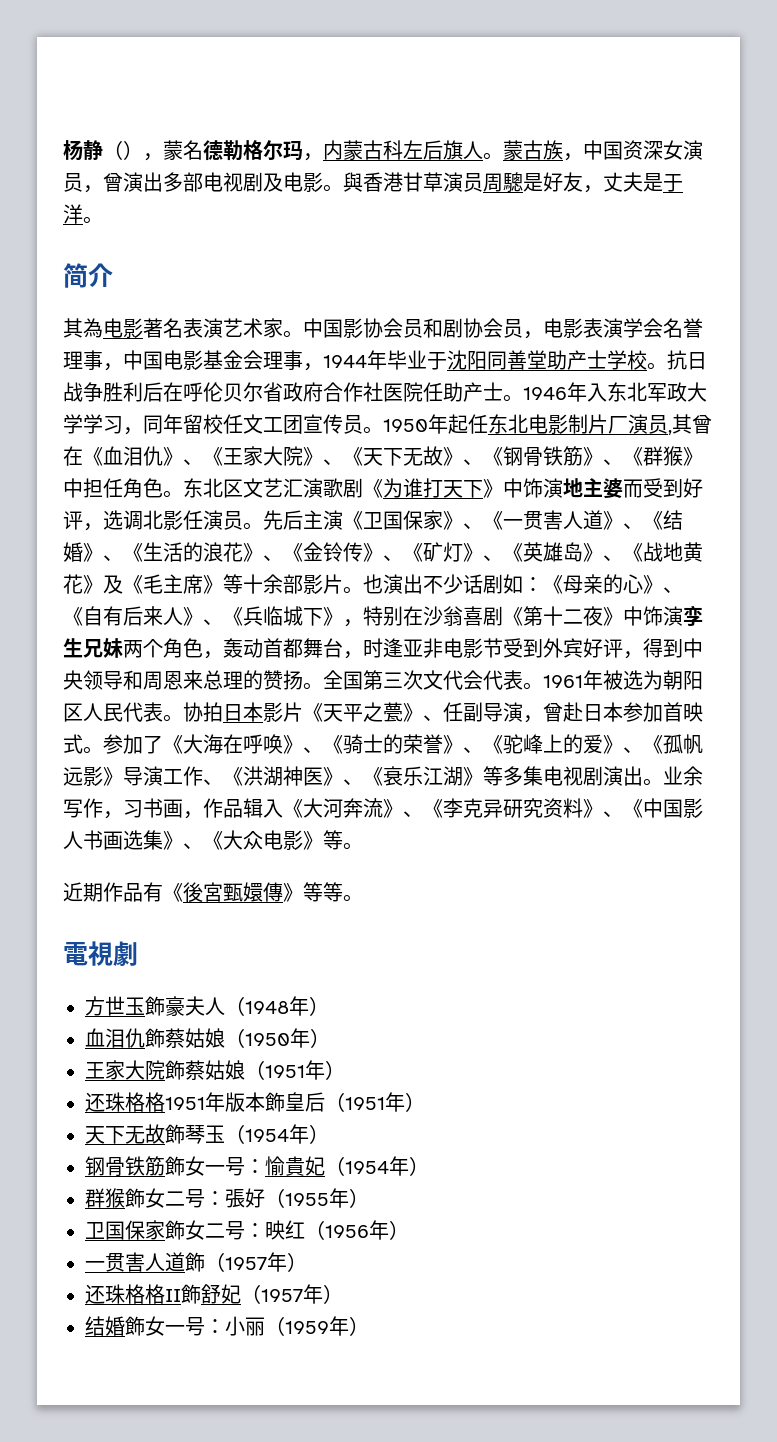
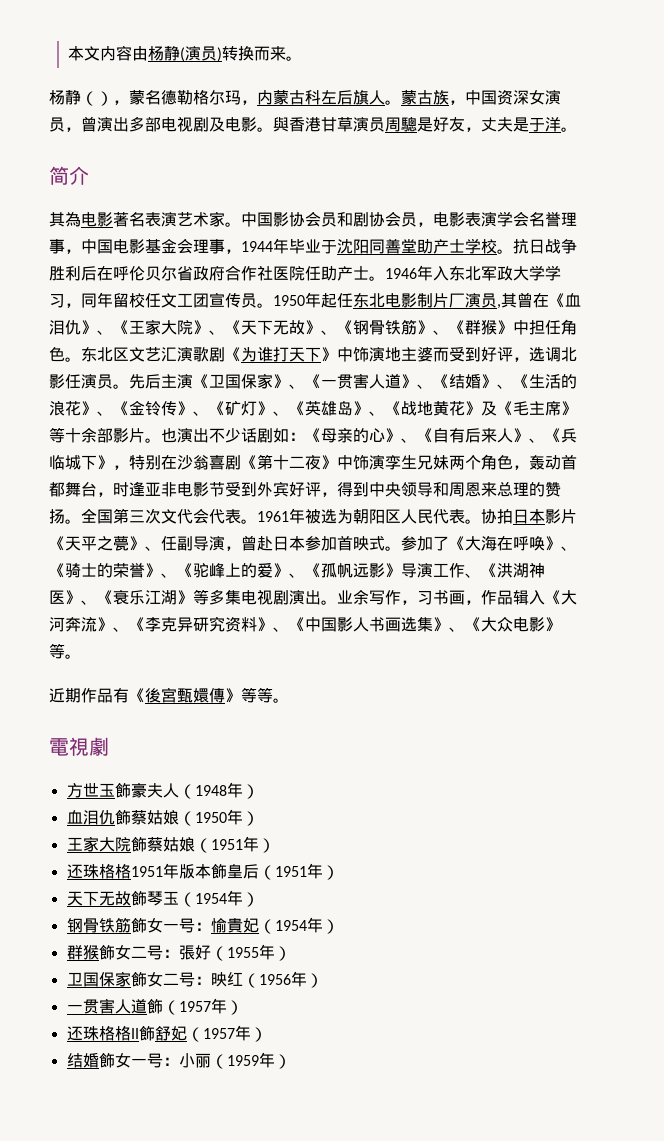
(63, 150) none -> [68,45,303,62] 本文内容由杨静(演员)转换而来。 //

